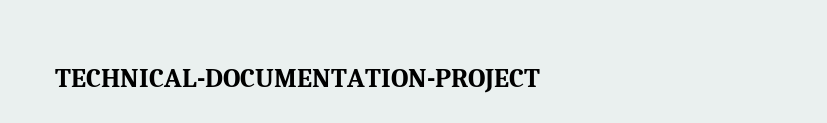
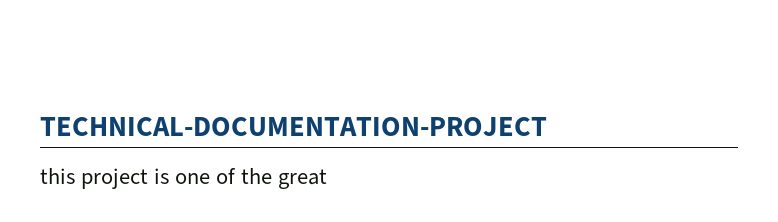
(540, 81) none -> [40,168,328,189] // this project is one of the great

